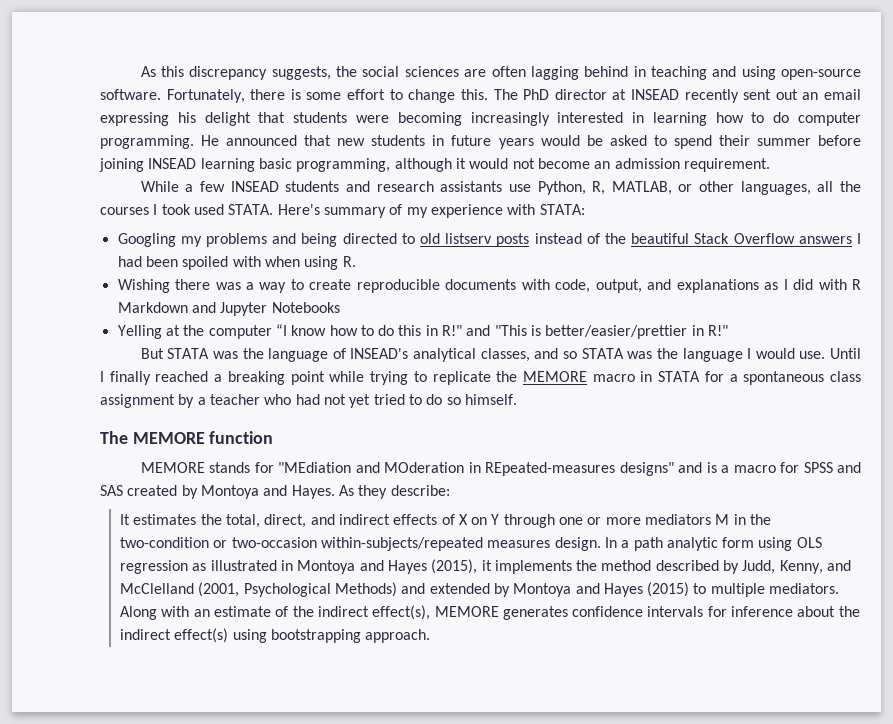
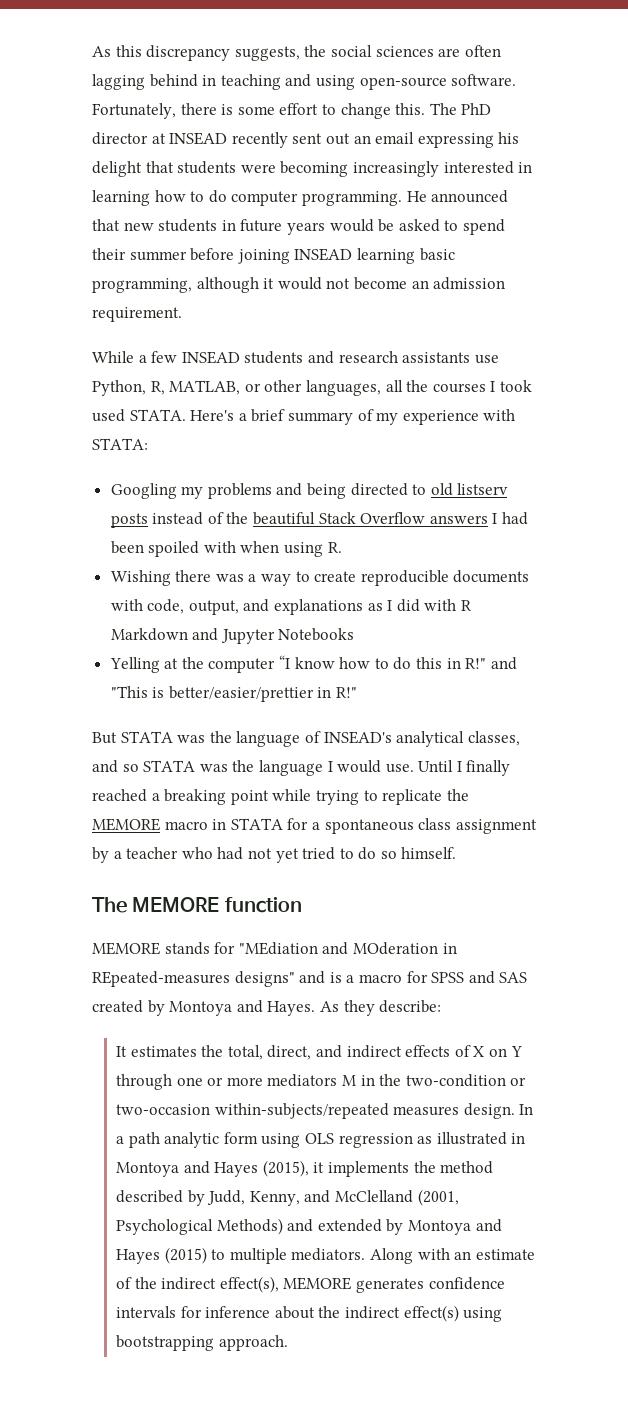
(320, 209) none -> [238,409,286,422] a brief

